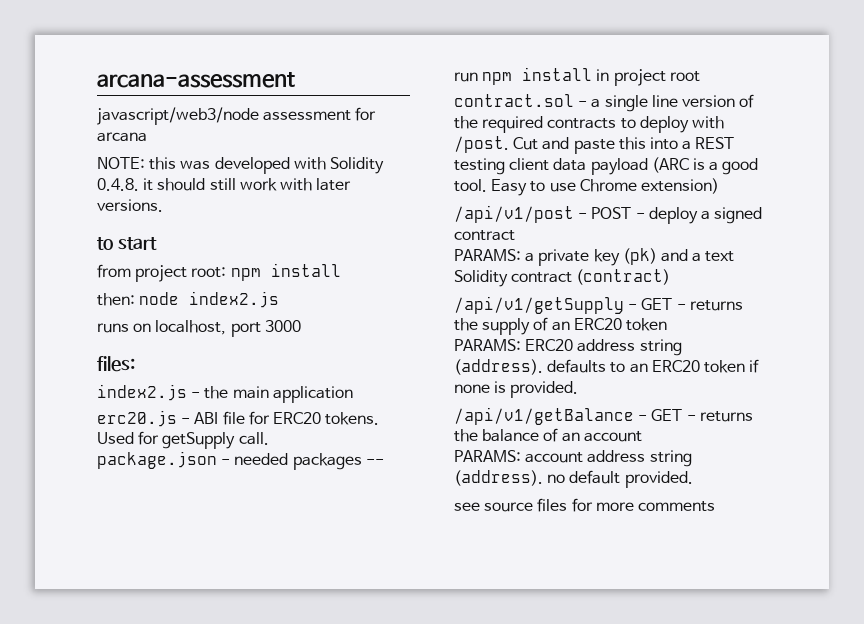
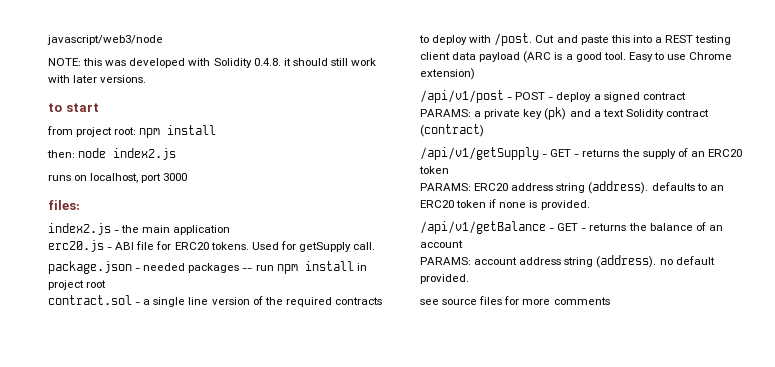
[97,72,295,88] arcana-assessment // -> (47, 40) none
[263,107,377,121] [97,132,147,142] assessment for arcana -> (163, 40) none

